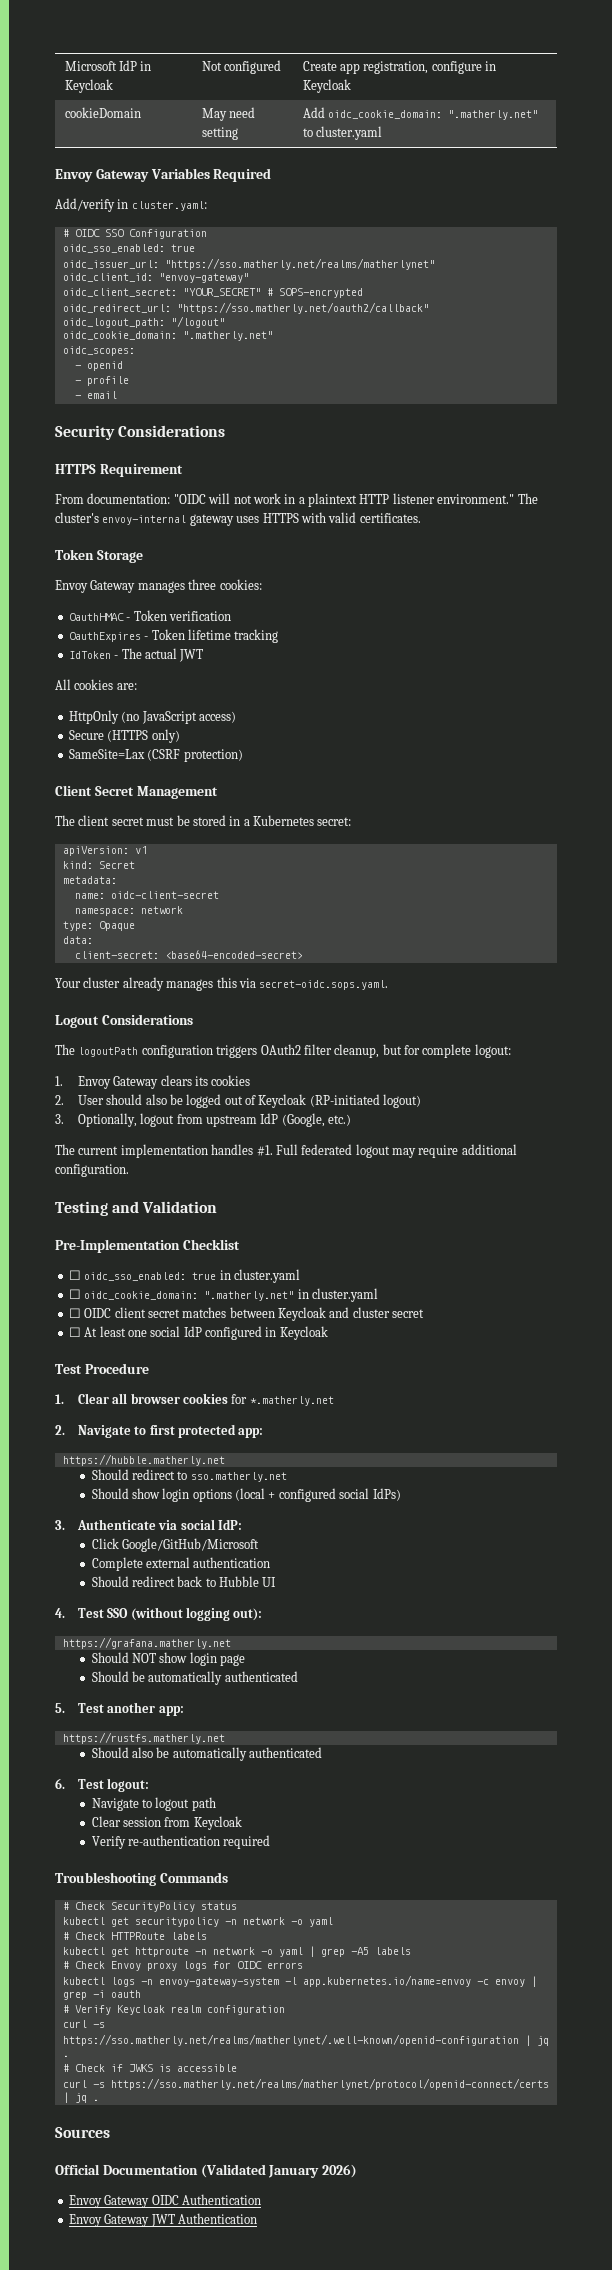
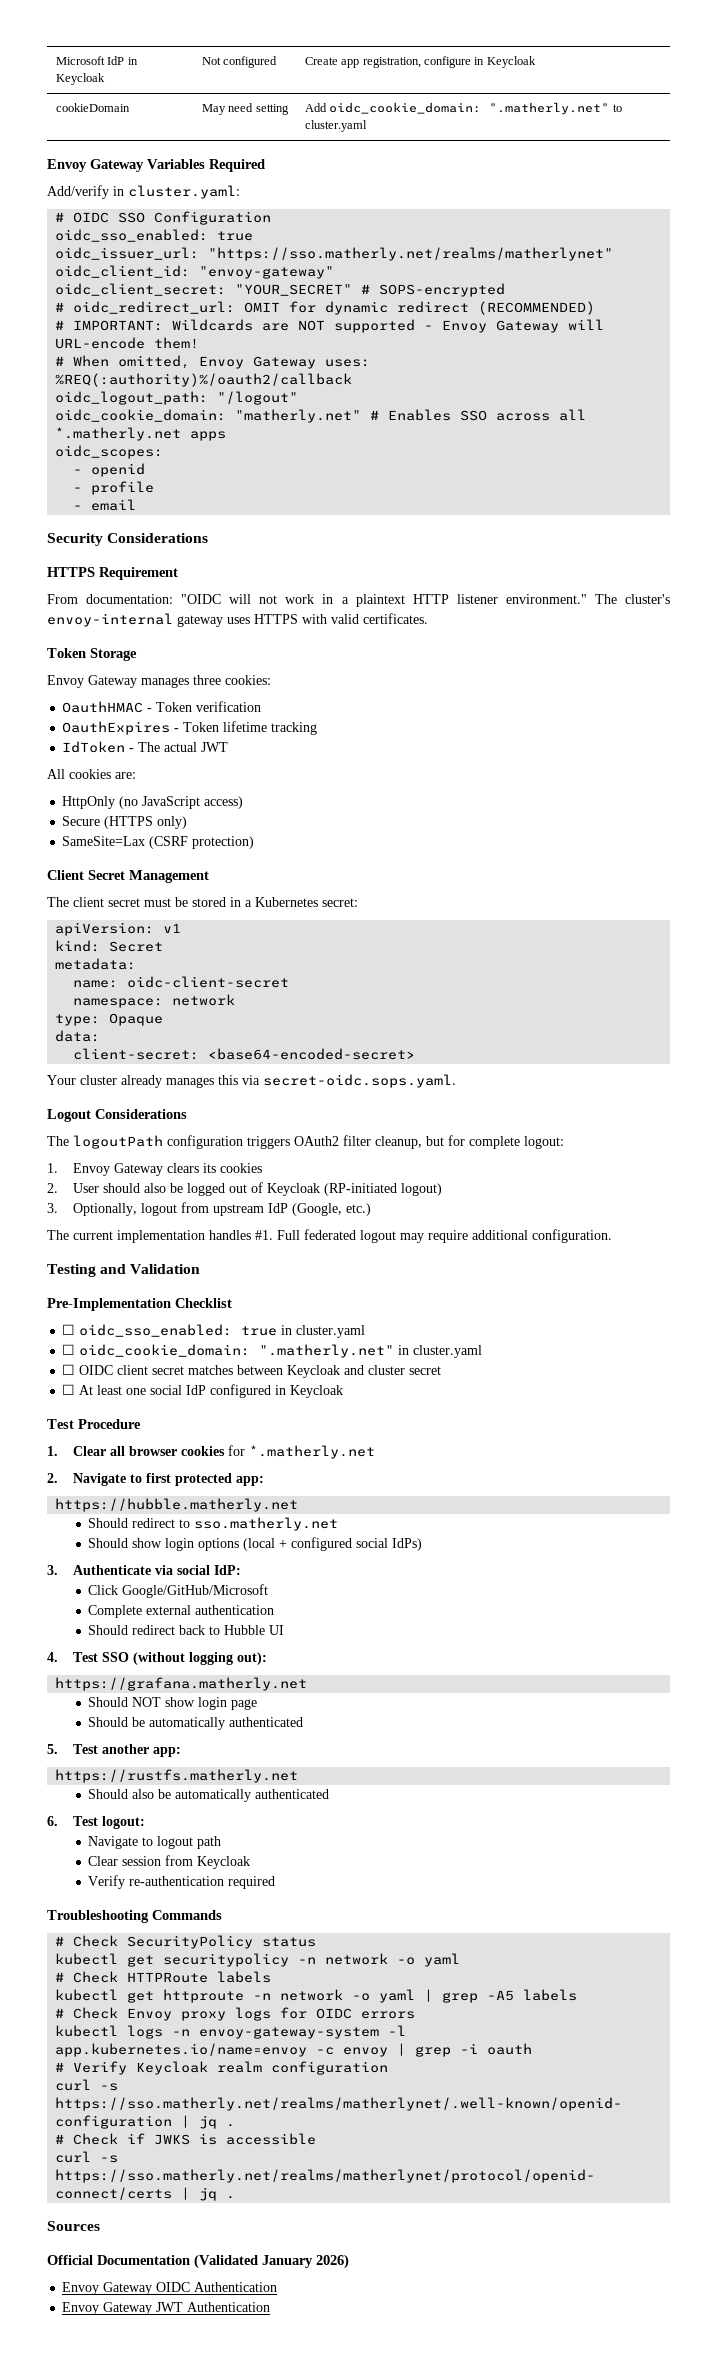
[62,302,429,314] [62,316,225,328] [62,331,273,341] oidc_redirect_url: "https://sso.matherly.net/oauth2/callback" // oidc_logout_path: "/logout" // oidc_cookie_domain: ".matherly.net" -> [55,301,596,315] [55,319,605,333] [55,337,200,349] [55,355,371,369] [55,373,353,387] [55,391,299,405] [55,409,587,423] [55,427,227,441] # oidc_redirect_url: OMIT for dynamic redirect (RECOMMENDED) // # IMPORTANT: Wildcards are NOT supported - Envoy Gateway will URL-encode them! // # When omitted, Envoy Gateway uses: %REQ(:authority)%/oauth2/callback // oidc_logout_path: "/logout" // oidc_cookie_domain: "matherly.net" # Enables SSO across all *.matherly.net apps

